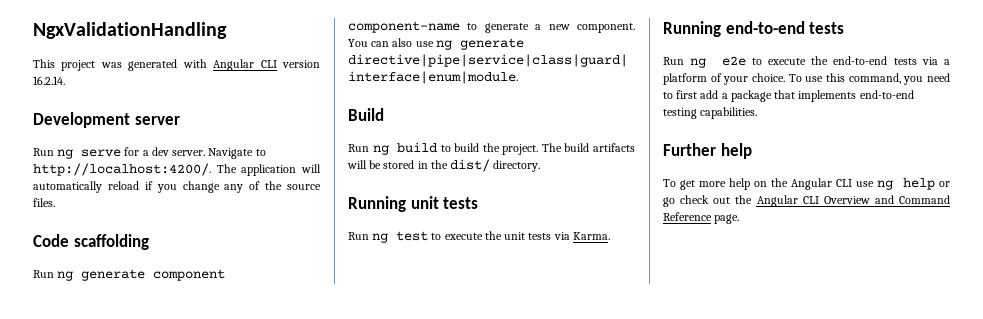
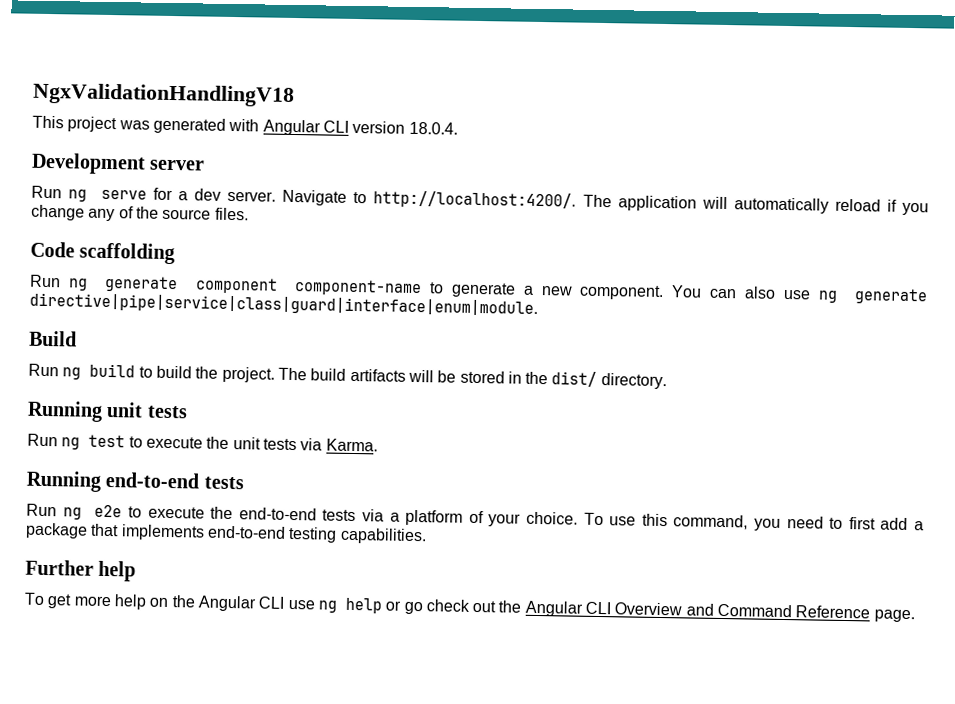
[33,22,227,39] NgxValidationHandling -> [32,82,295,107] NgxValidationHandlingV18
[33,76,65,85] 16.2.14. -> [408,121,458,135] 18.0.4.

